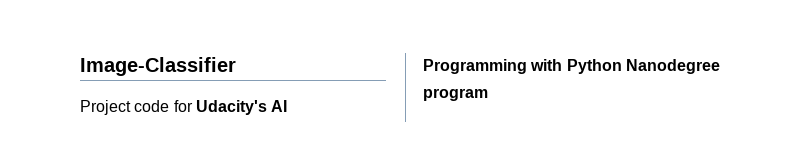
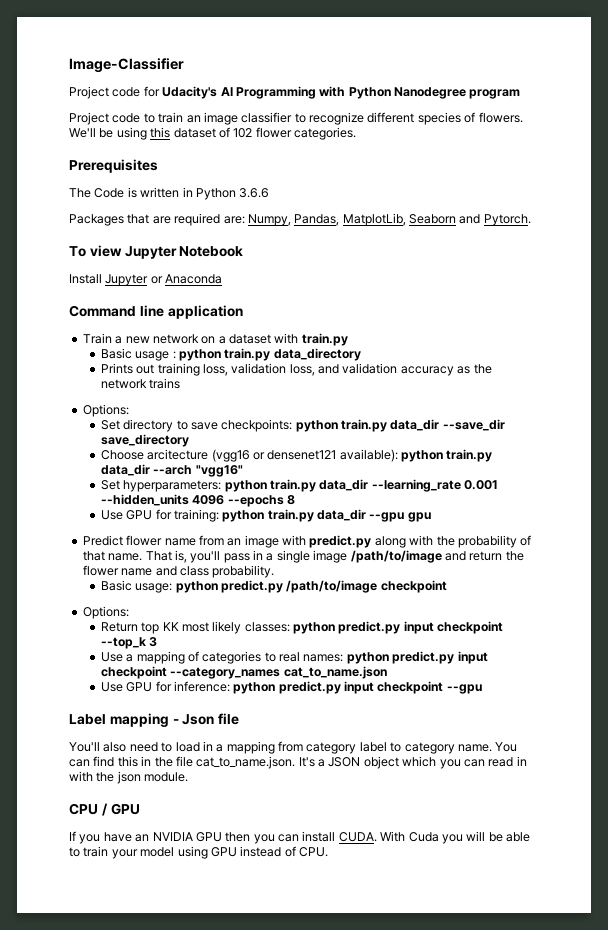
(488, 94) none -> [69,112,523,125] [69,127,356,140] [69,159,158,173] [69,187,270,200] [69,213,531,226] [69,245,244,259] [69,274,223,286] [69,305,243,319] [82,333,348,346] [100,348,361,361] [100,363,492,376] [100,378,181,389] [82,404,129,417] [100,419,505,432] [100,434,189,447] [100,449,493,462] [100,464,243,477] [100,479,499,492] [100,494,295,507] [100,509,431,522] [82,535,532,548] [82,550,524,563] [82,565,275,578] [100,580,447,593] [82,606,129,619] [100,621,504,634] [100,637,158,649] [100,651,488,664] [100,666,387,679] [100,681,482,694] [69,713,240,727] [69,741,518,754] [69,756,527,769] [69,771,189,784] [69,803,140,816] [69,831,530,844] [69,846,328,859] // Project code to train an image classifier to recognize different species of flowers. We'll be using this dataset of 102 flower categories. // Prerequisites // The Code is written in Python 3.6.6 // Packages that are required are: Numpy, Pandas, MatplotLib, Seaborn and Pytorch. // To view Jupyter Notebook // Install Jupyter or Anaconda // Command line application // Train a new network on a dataset with train.py // Basic usage : python train.py data_directory // Prints out training loss, validation loss, and validation accuracy as the network trains // Options: // Set directory to save checkpoints: python train.py data_dir --save_dir save_directory // Choose arcitecture (vgg16 or densenet121 available): python train.py data_dir --arch "vgg16" // Set hyperparameters: python train.py data_dir --learning_rate 0.001 --hidden_units 4096 --epochs 8 // Use GPU for training: python train.py data_dir --gpu gpu // Predict flower name from an image with predict.py along with the probability of that name. That is, you'll pass in a single image /path/to/image and return the flower name and class probability. // Basic usage: python predict.py /path/to/image checkpoint // Options: // Return top KK most likely classes: python predict.py input checkpoint --top_k 3 // Use a mapping of categories to real names: python predict.py input checkpoint --category_names cat_to_name.json // Use GPU for inference: python predict.py input checkpoint --gpu // Label mapping - Json file // You'll also need to load in a mapping from category label to category name. You can find this in the file cat_to_name.json. It's a JSON object which you can read in with the json module. // CPU / GPU // If you have an NVIDIA GPU then you can install CUDA. With Cuda you will be able to train your model using GPU instead of CPU.

